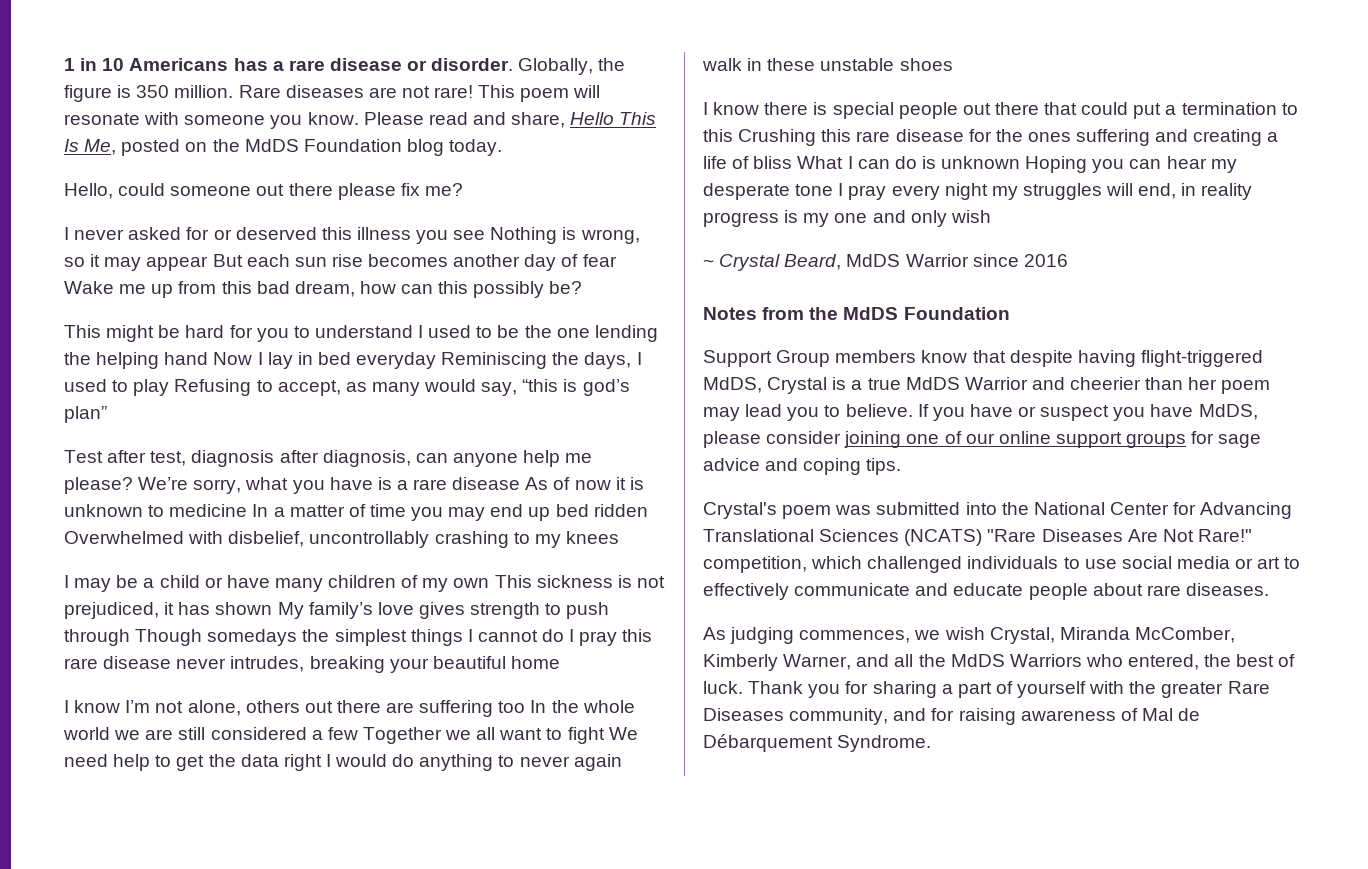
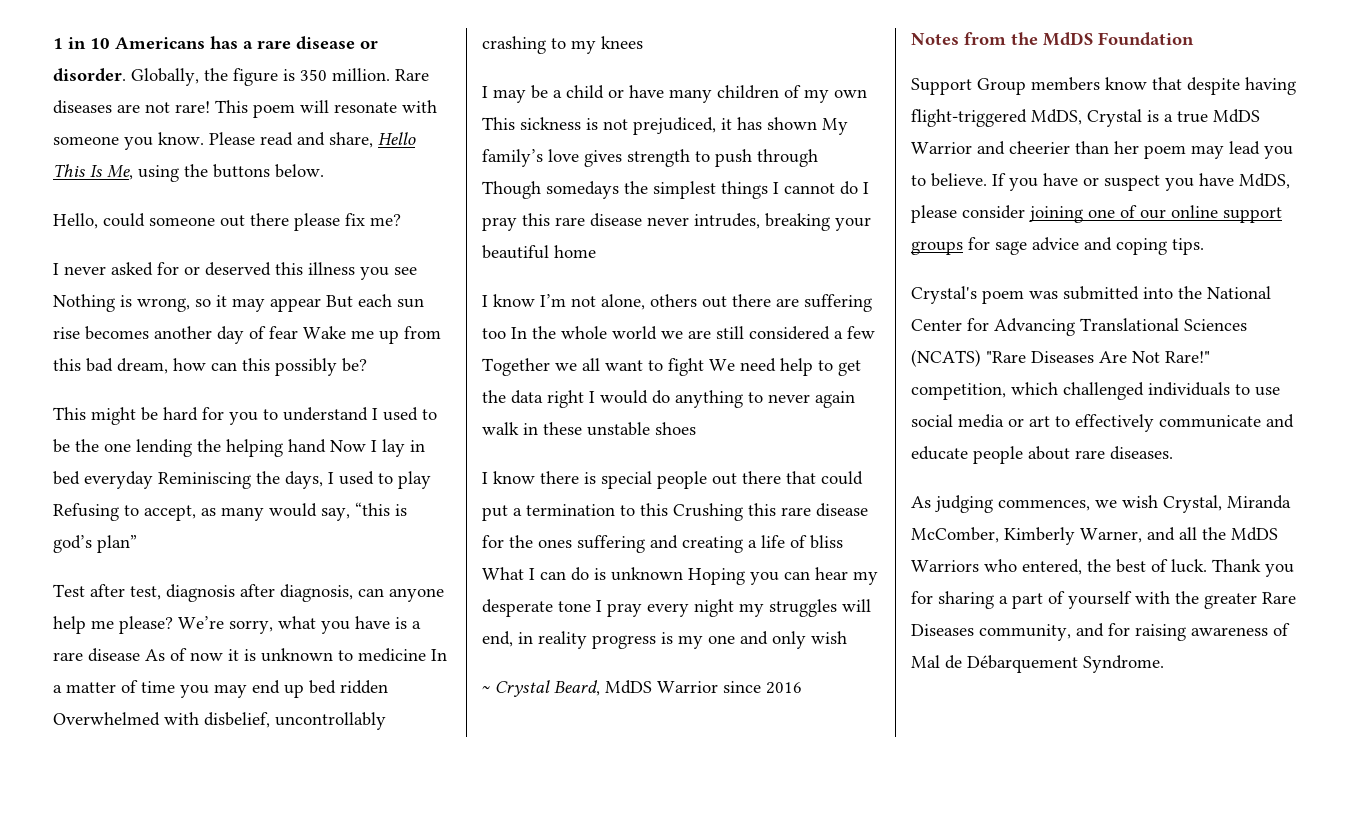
[121,139,503,156] posted on the MdDS Foundation blog today. -> [138,164,324,182] using the buttons below.

